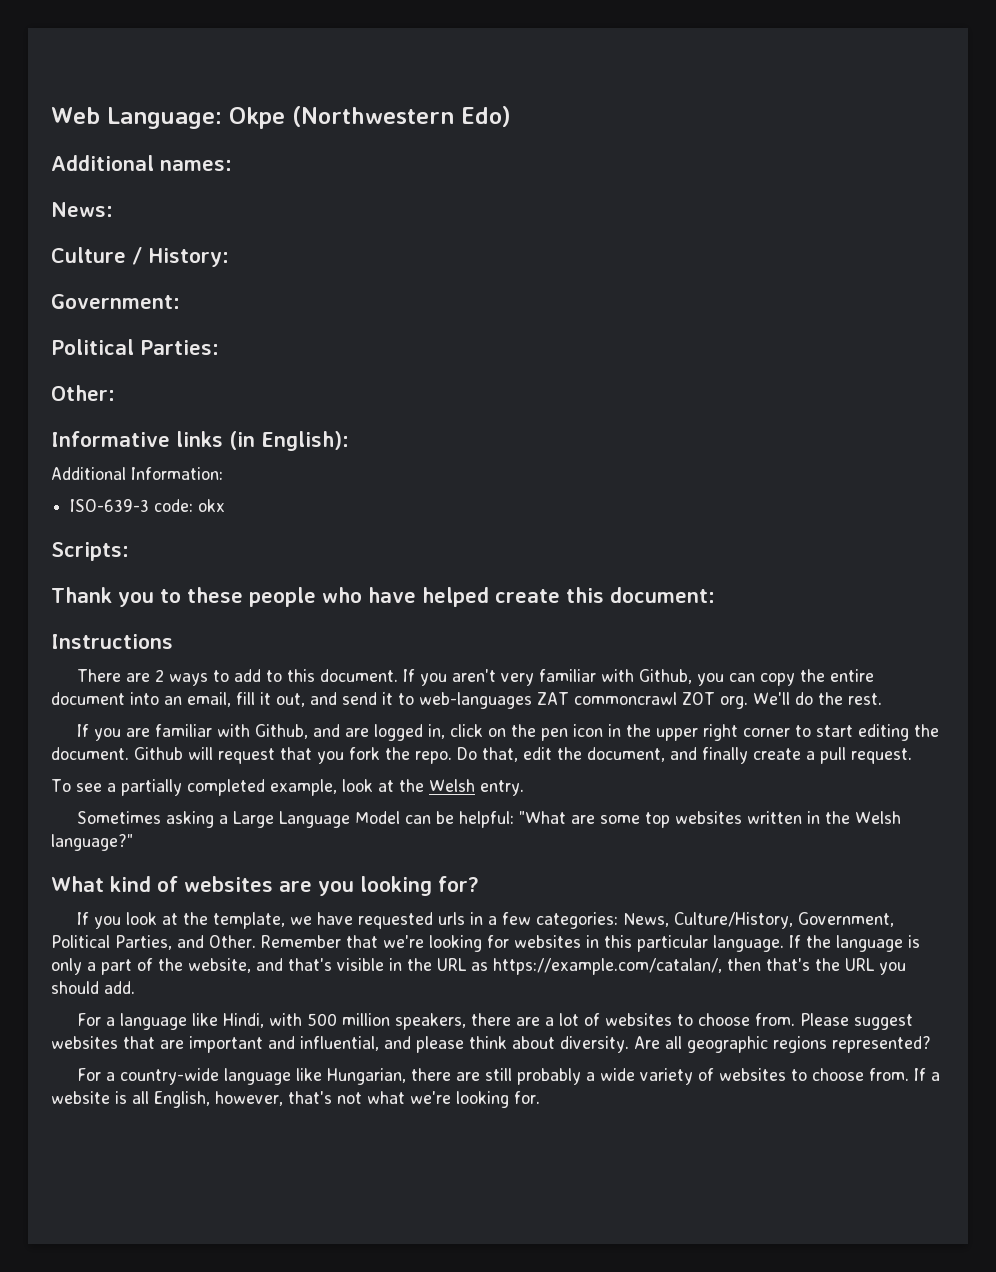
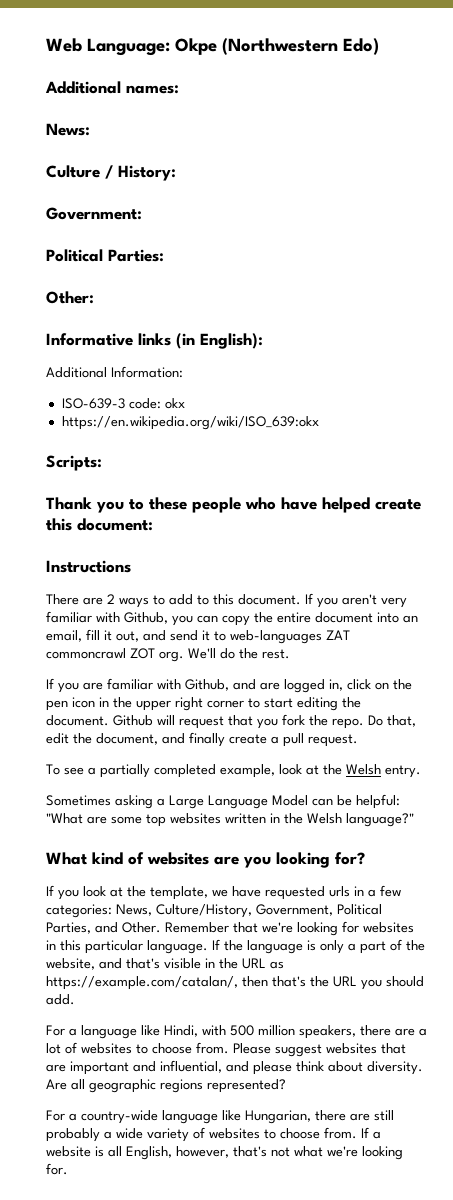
(226, 505) none -> [61,416,319,430] // https://en.wikipedia.org/wiki/ISO_639:okx

